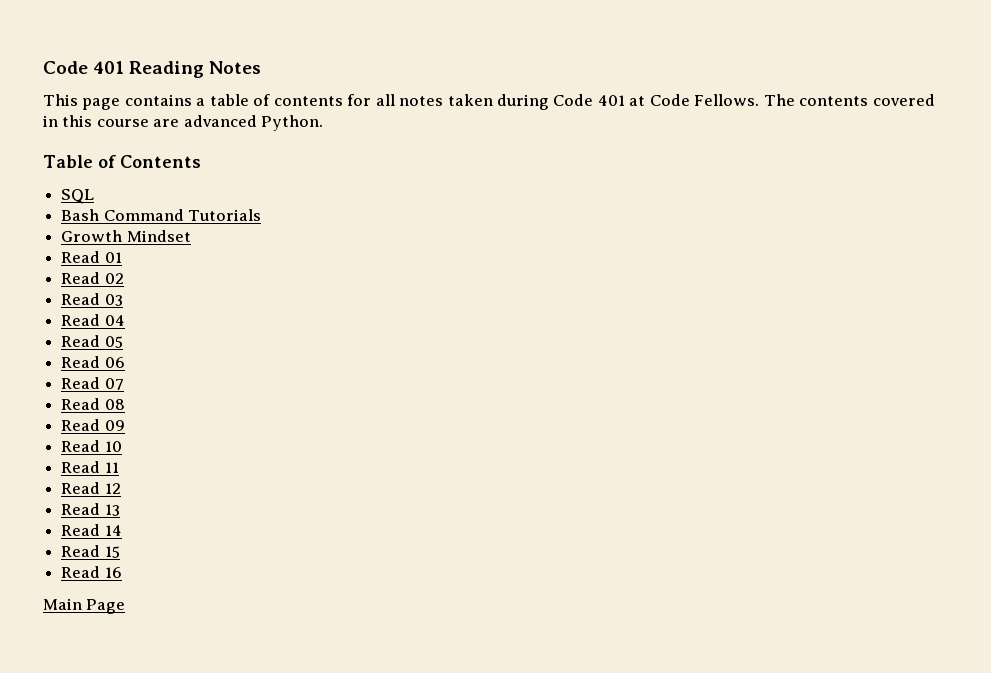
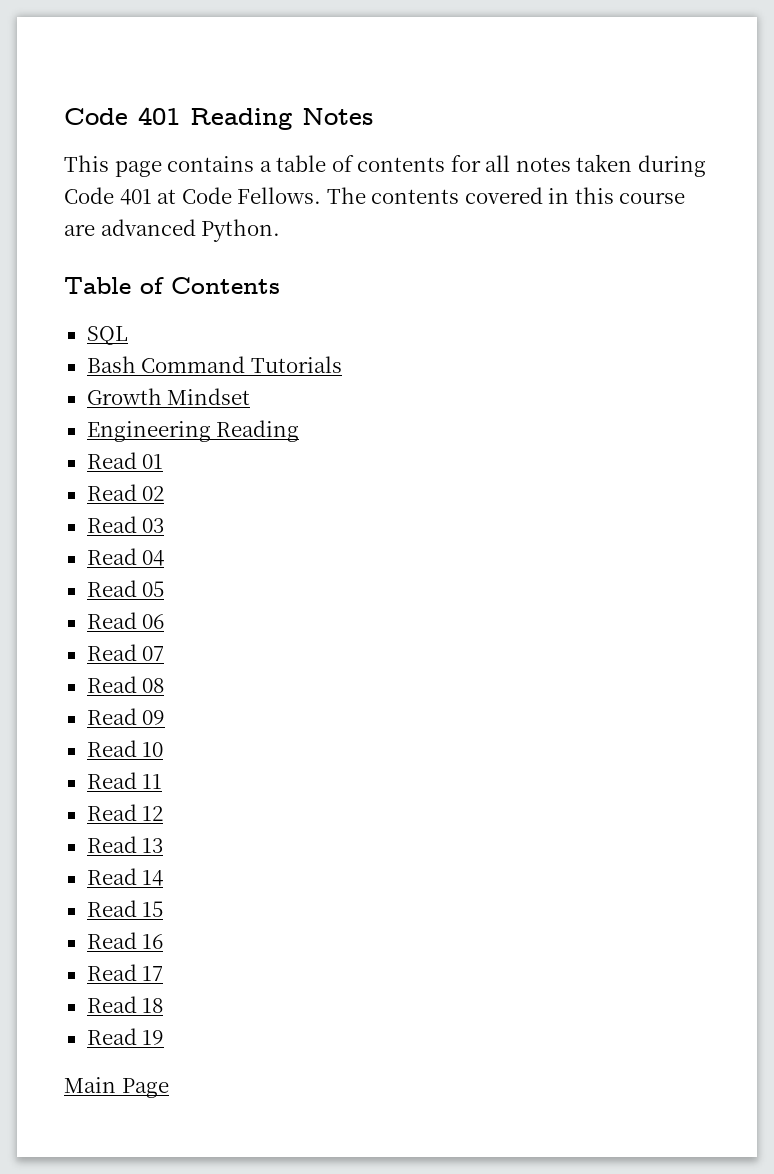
(191, 236) none -> [86,420,300,442] // Engineering Reading
(122, 572) none -> [86,964,164,981] [86,996,164,1013] [86,1028,165,1045] // Read 17 // Read 18 // Read 19

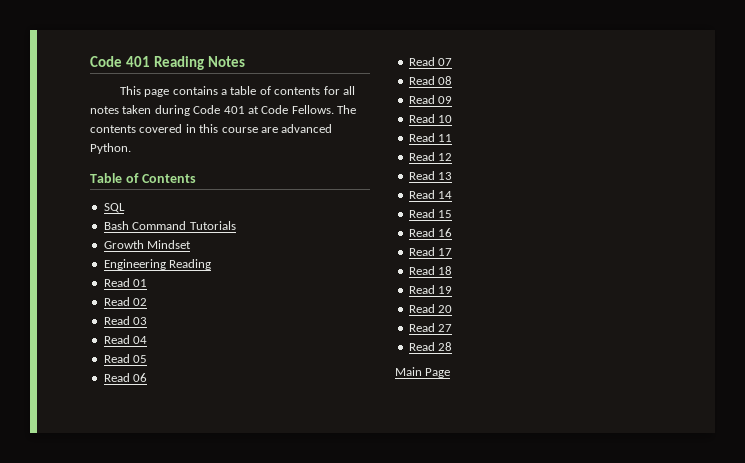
(165, 1037) none -> [408,304,453,313] [408,323,453,332] [408,342,453,351] // Read 20 // Read 27 // Read 28

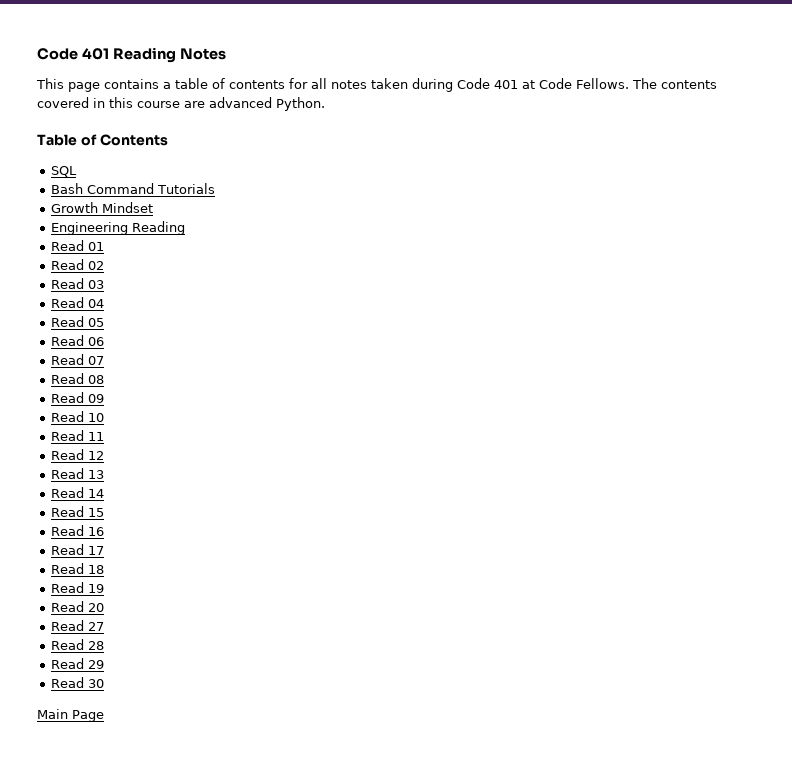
(453, 346) none -> [50,658,104,669] [50,677,104,688] // Read 29 // Read 30

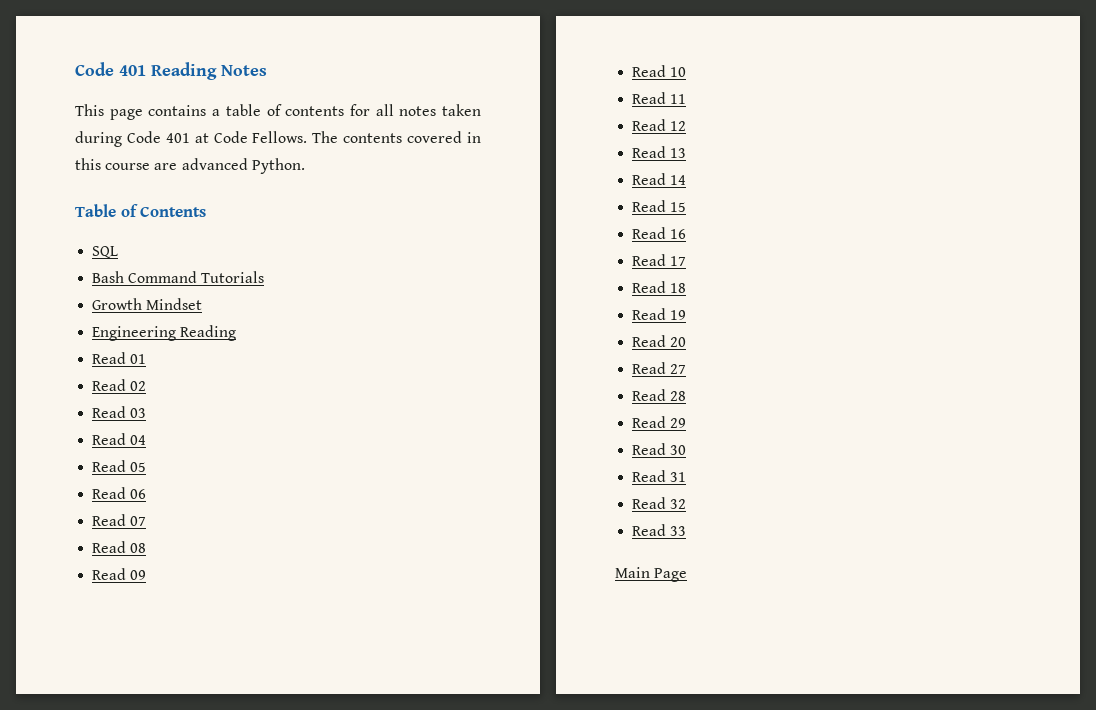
(104, 683) none -> [632,470,687,482] [632,497,687,509] [632,524,687,536] // Read 31 // Read 32 // Read 33

